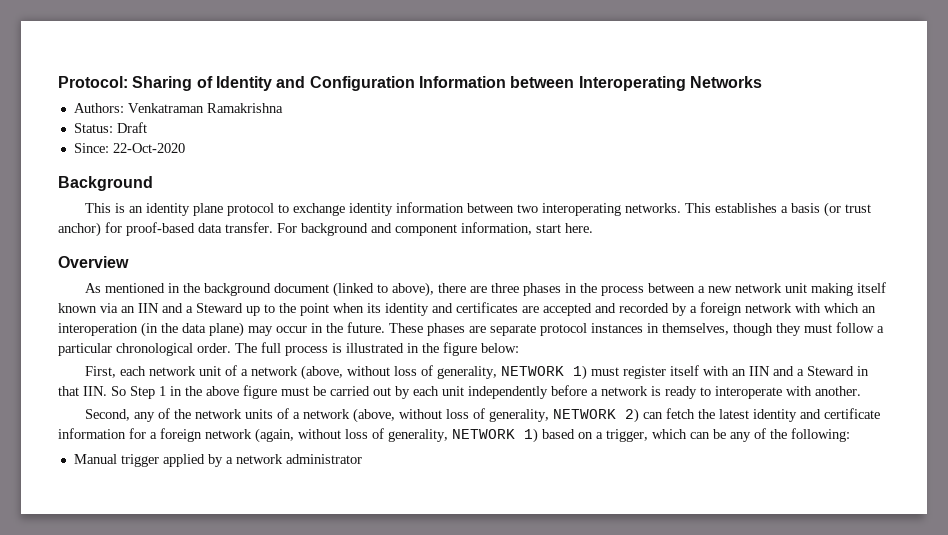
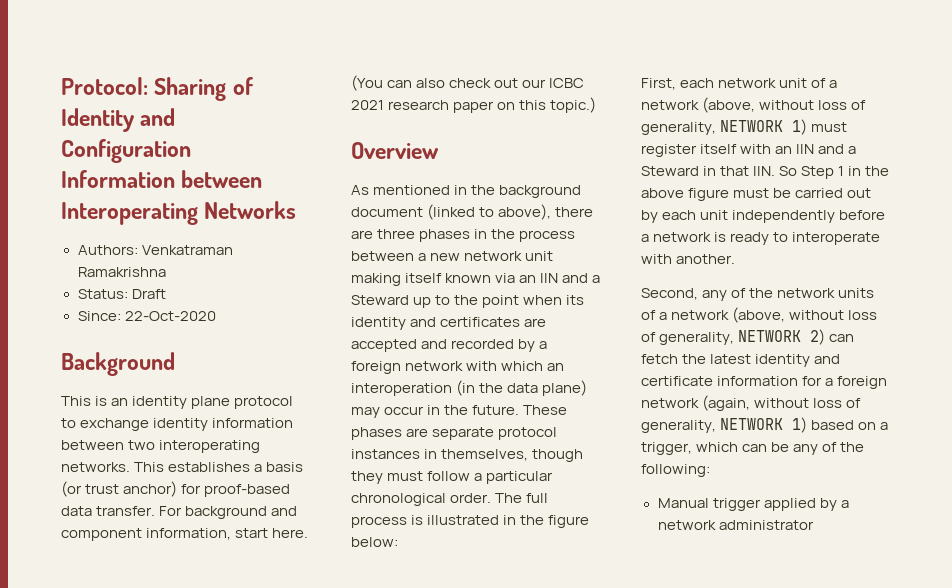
(593, 228) none -> [351,75,585,91] [351,97,597,113] (You can also check out our ICBC 2021 research paper on this topic.)

